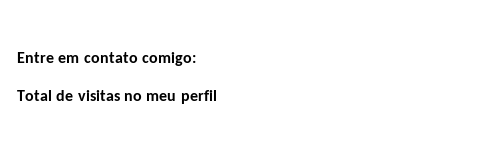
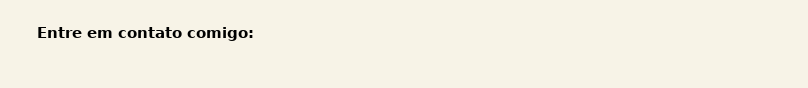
[17,90,217,104] // Total de visitas no meu perfil -> (254, 34) none

